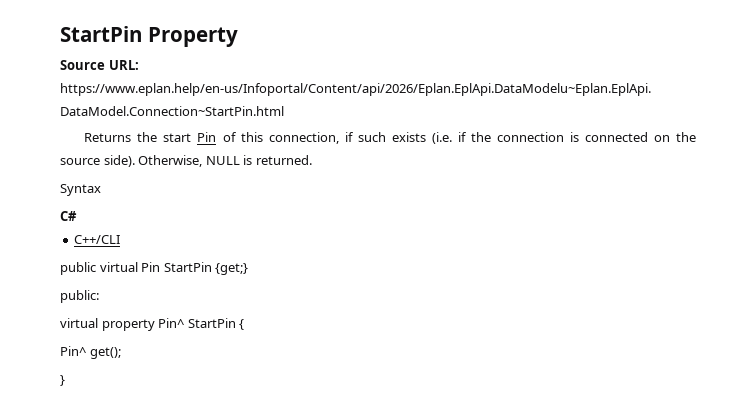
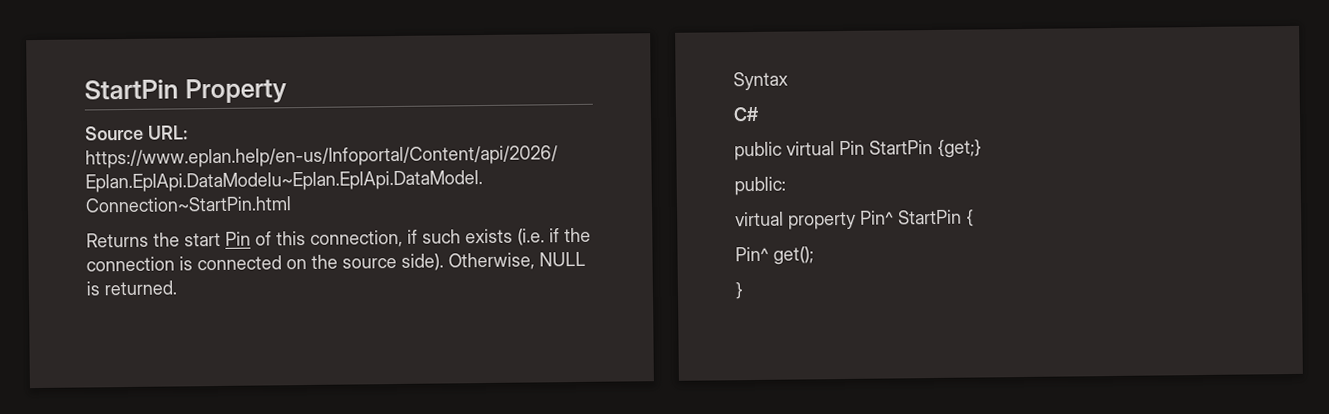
[74,235,121,244] // C++/CLI -> (760, 114) none

